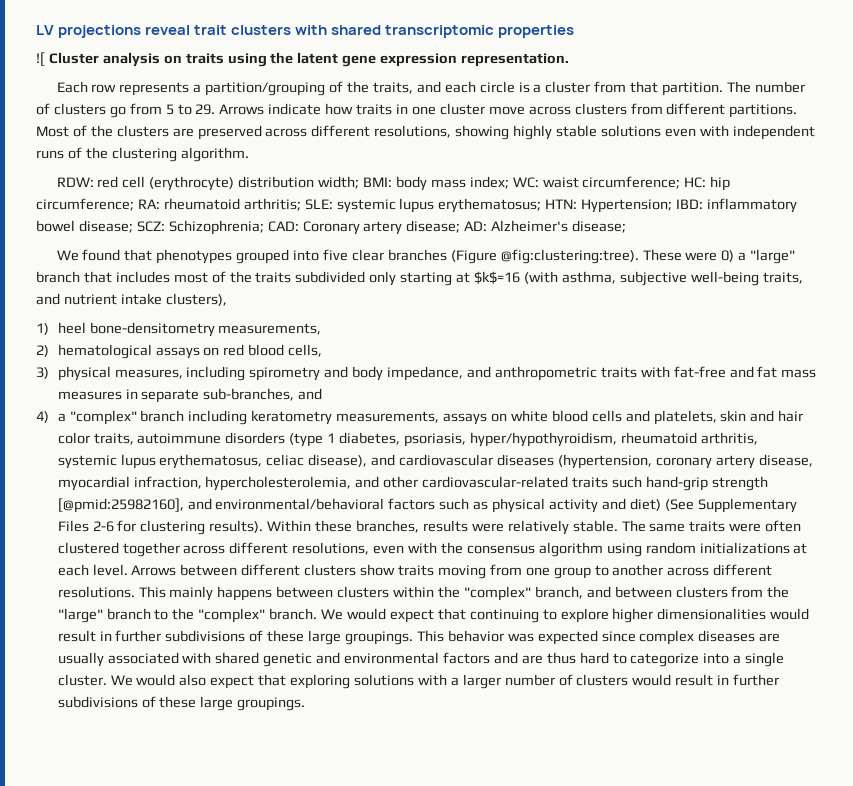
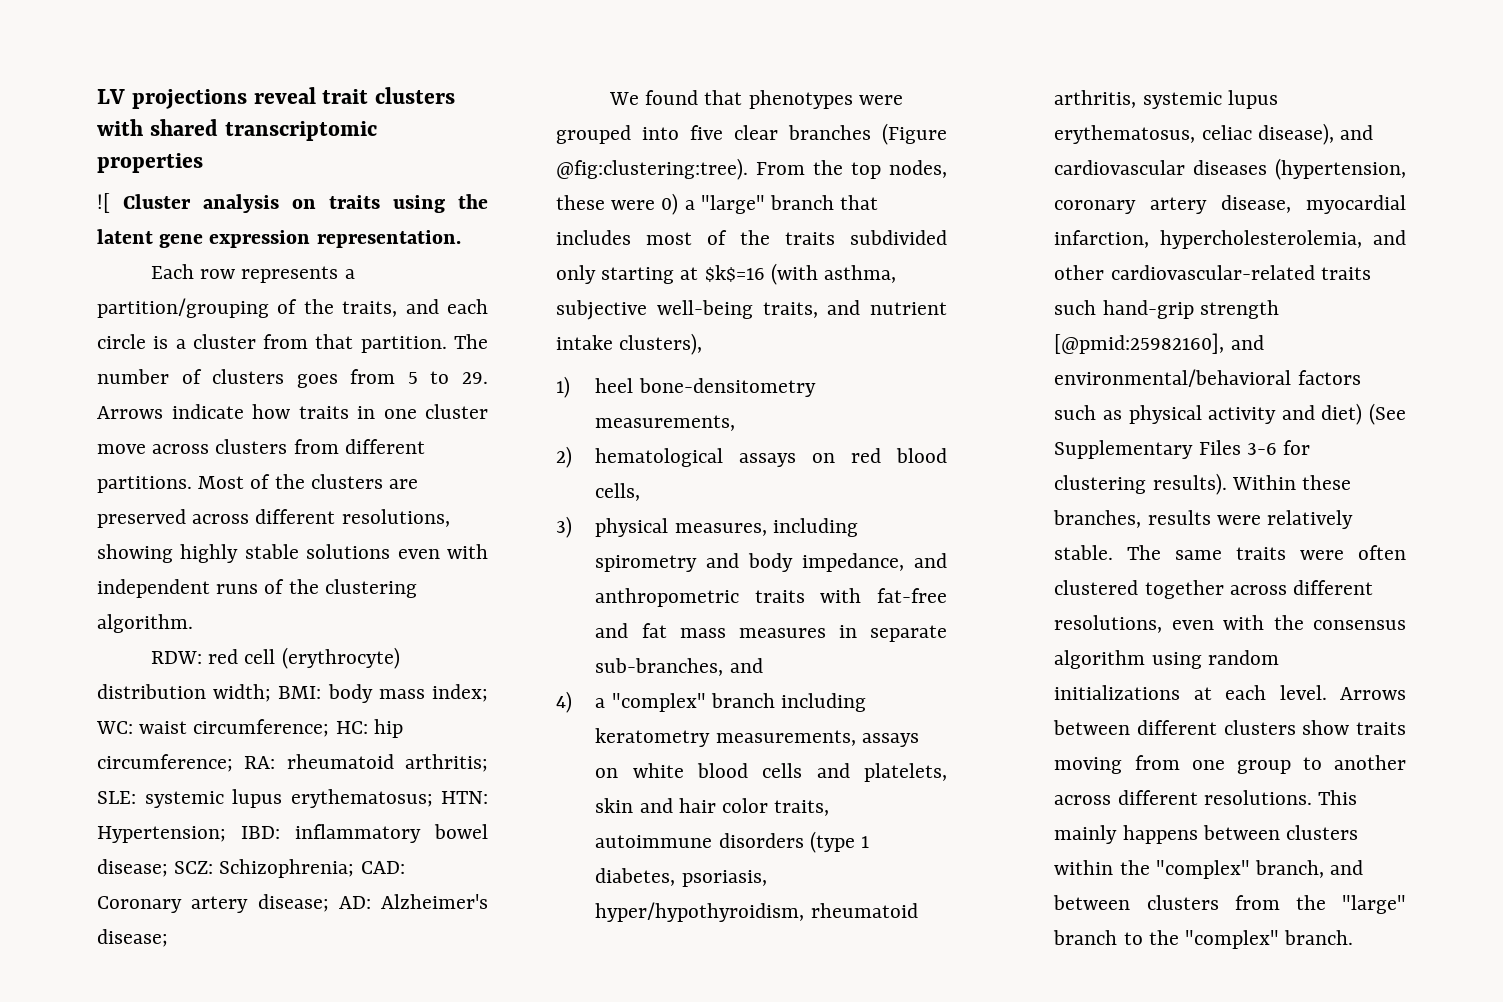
[109,106,126,118] go -> [296,374,338,388] goes
(233, 256) none -> [858,95,903,105] were
[642,249,682,261] These -> [756,160,947,179] [556,195,605,210] From the top nodes, these
[133,476,202,489] infraction, -> [1054,230,1150,248] infarction,
[92,521,114,532] 2-6 -> [1246,443,1277,455] 3-6
[321,608,810,623] [57,630,781,645] [57,652,785,667] [57,674,780,689] [57,696,306,711] We would expect that continuing to explore higher dimensionalities would result in further subdivisions of these large groupings. This behavior was expected since complex diseases are usually associated with shared genetic and environmental factors and are thus hard to categorize into a single cluster. We would also expect that exploring solutions with a larger number of clusters would result in further subdivisions of these large groupings. -> (1354, 937) none

